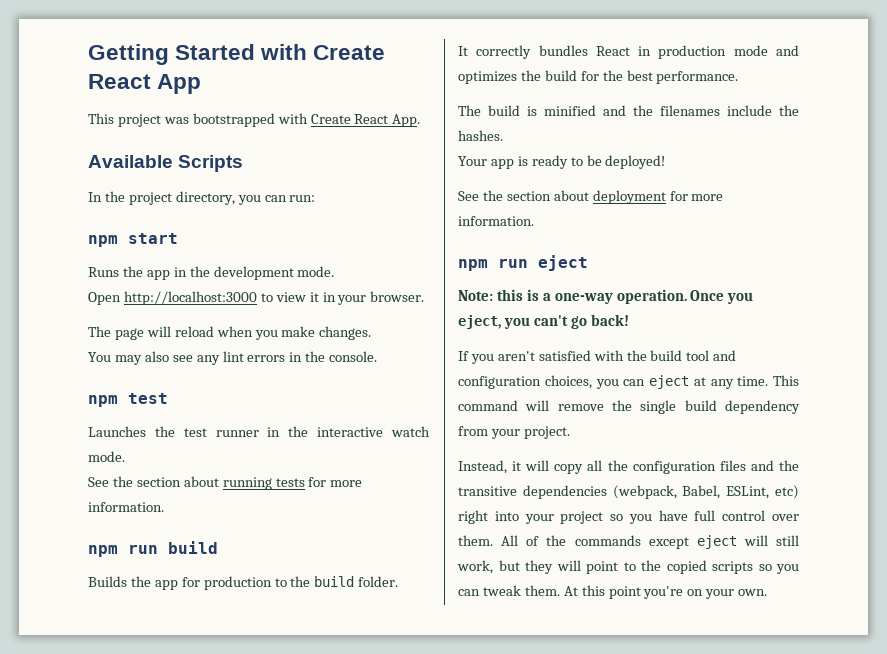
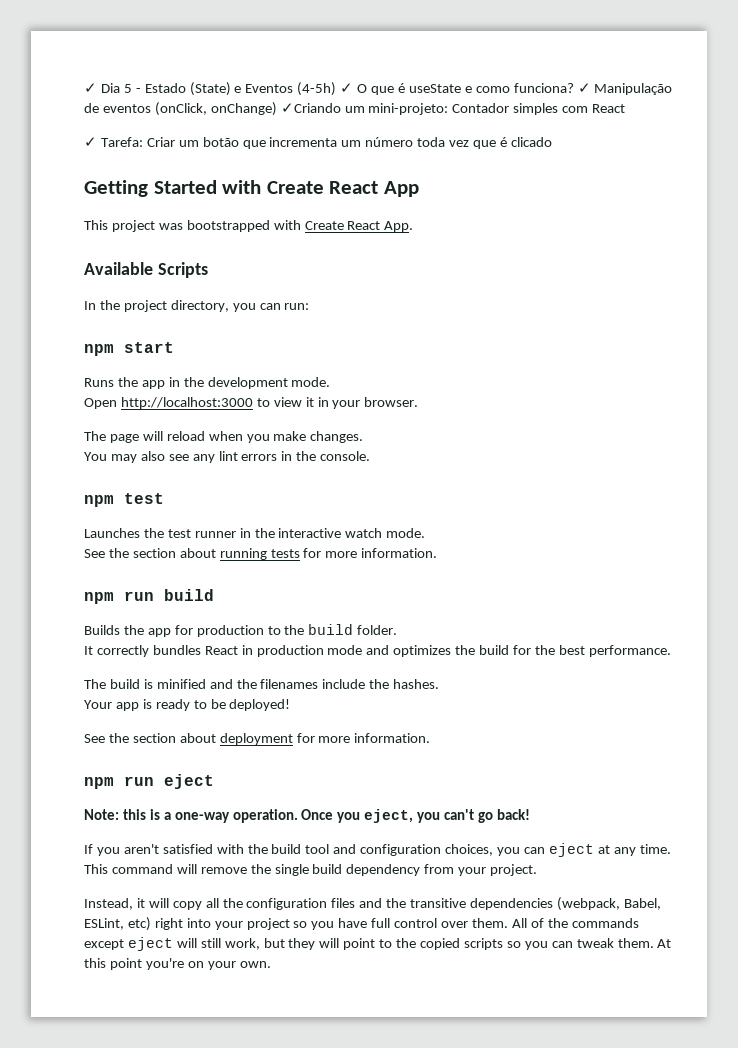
(88, 54) none -> [84,82,673,96] [84,102,626,116] [84,137,552,149] ✓ Dia 5 - Estado (State) e Eventos (4-5h) ✓ O que é useState e como funciona? ✓ Manipulação de eventos (onClick, onChange) ✓Criando um mini-projeto: Contador simples com React // ✓ Tarefa: Criar um botão que incrementa um número toda vez que é clicado //

